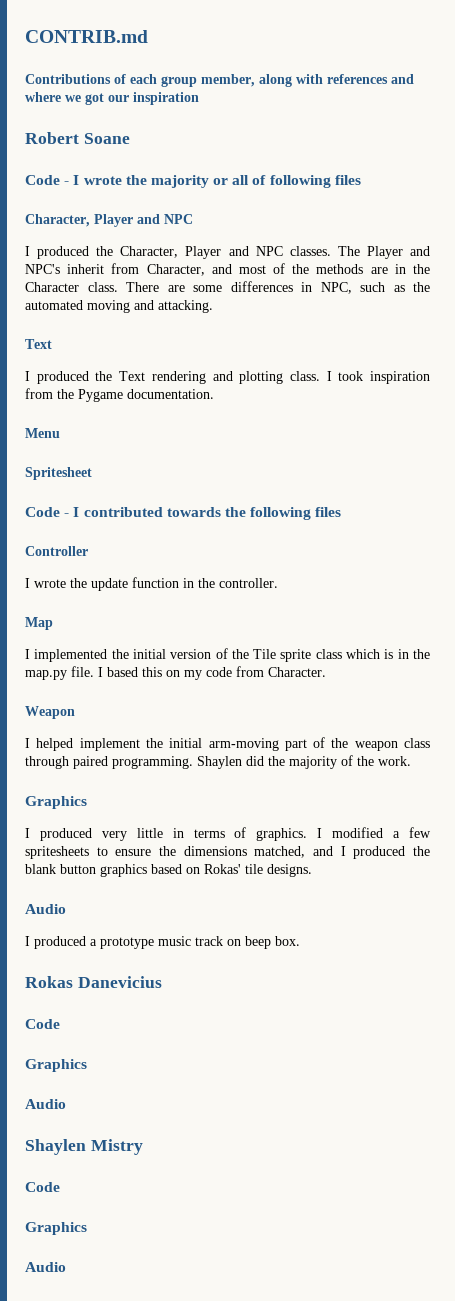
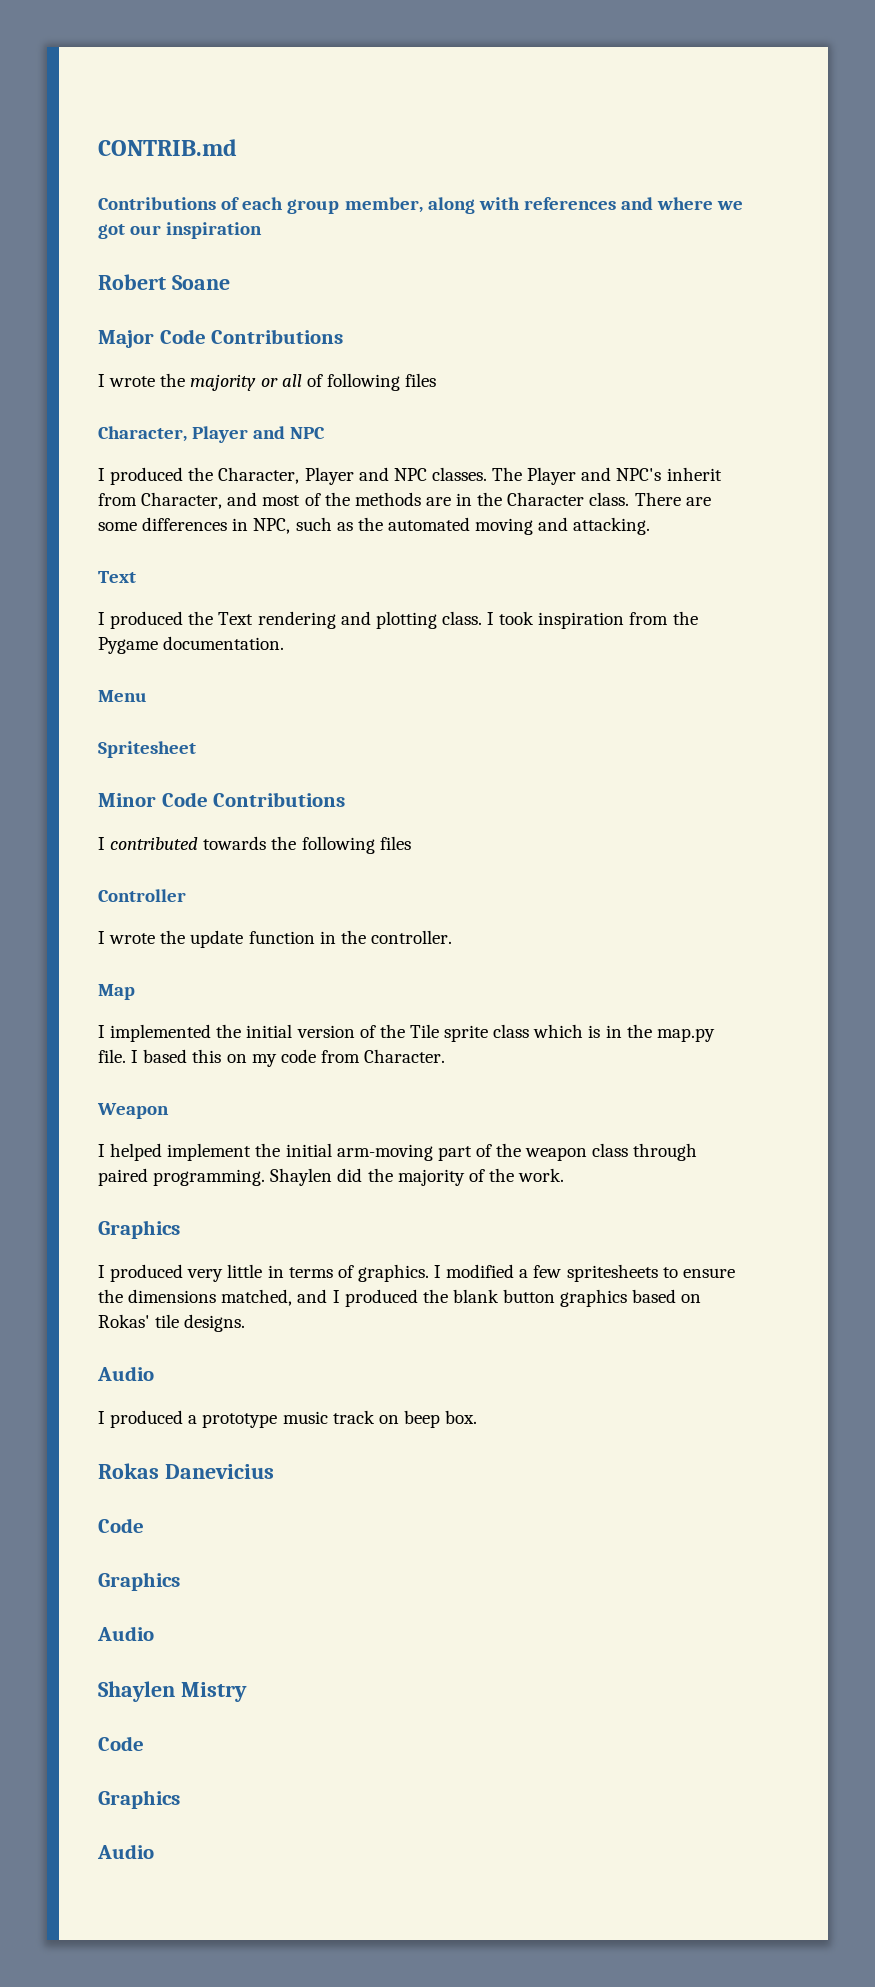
[25,175,70,185] Code - -> [98,329,344,348] Major Code Contributions //
[25,507,70,517] Code - -> [98,792,346,807] Minor Code Contributions //

